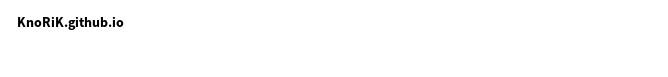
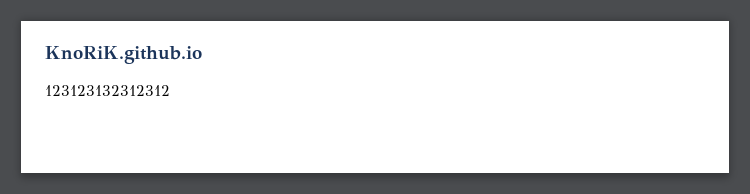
(124, 23) none -> [45,85,170,96] // 123123132312312

